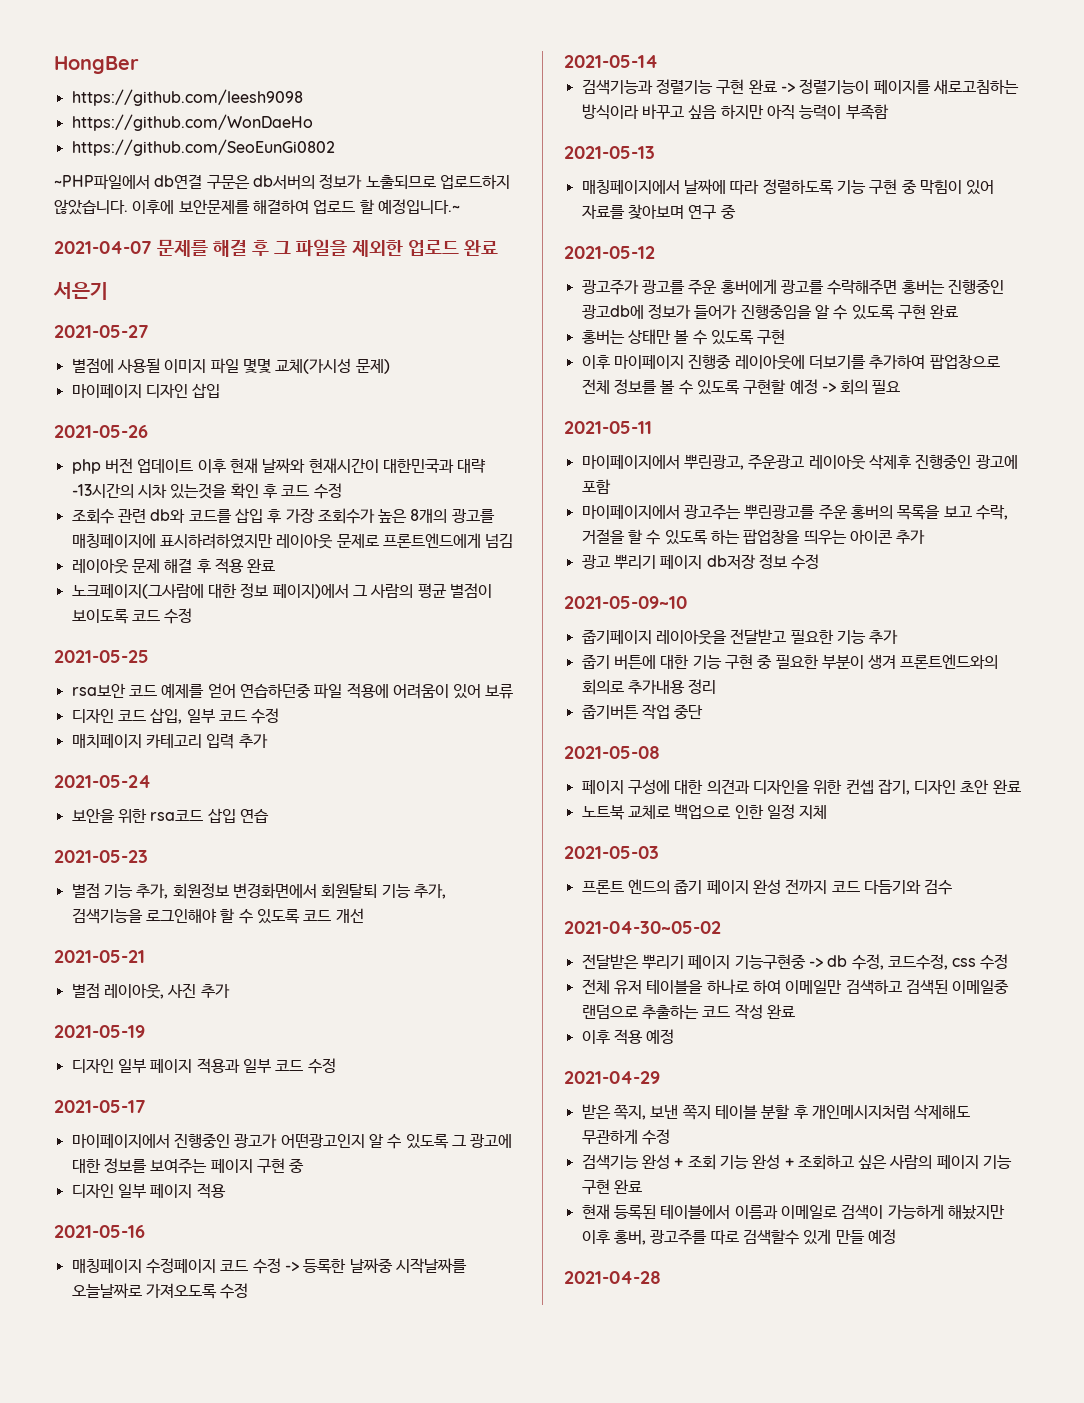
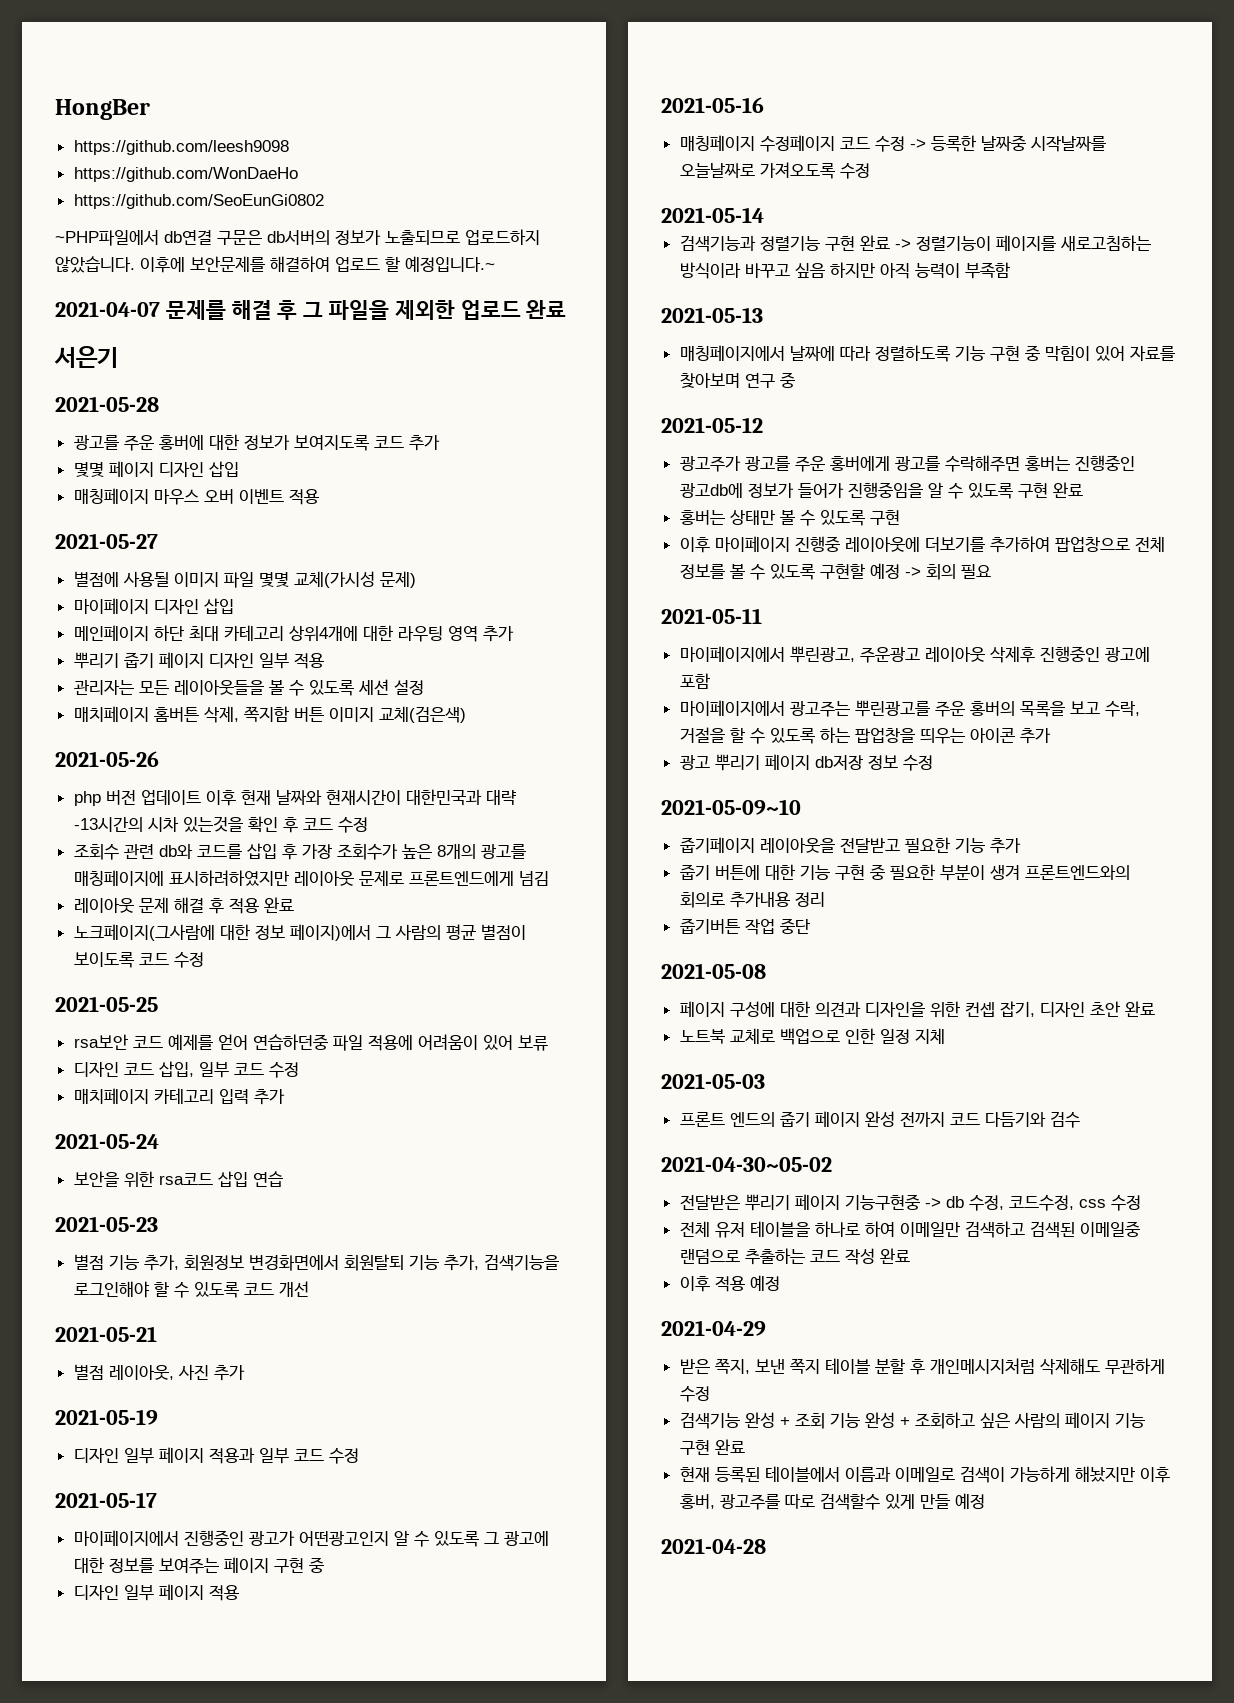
(108, 291) none -> [55,396,159,412] [73,434,440,451] [73,461,239,477] [73,488,319,505] // 2021-05-28 // 광고를 주운 홍버에 대한 정보가 보여지도록 코드 추가 // 몇몇 페이지 디자인 삽입 // 매칭페이지 마우스 오버 이벤트 적용
(221, 390) none -> [73,625,514,642] [73,652,324,669] [73,679,424,696] [73,706,466,723] // 메인페이지 하단 최대 카테고리 상위4개에 대한 라우팅 영역 추가 // 뿌리기 줍기 페이지 디자인 일부 적용 // 관리자는 모든 레이아웃들을 볼 수 있도록 세션 설정 // 매치페이지 홈버튼 삭제, 쪽지함 버튼 이미지 교체(검은색)

